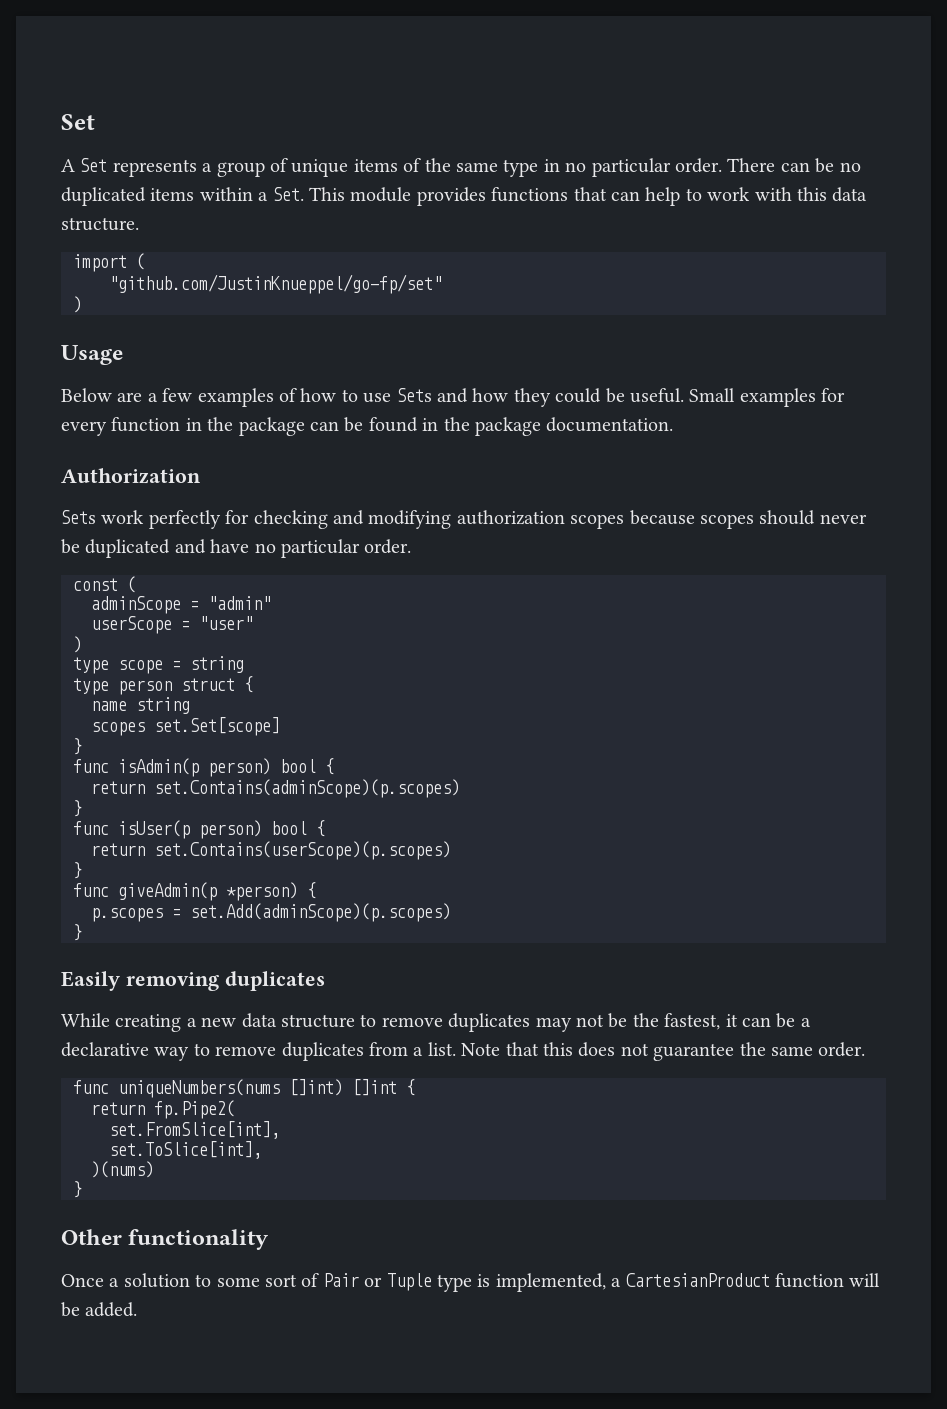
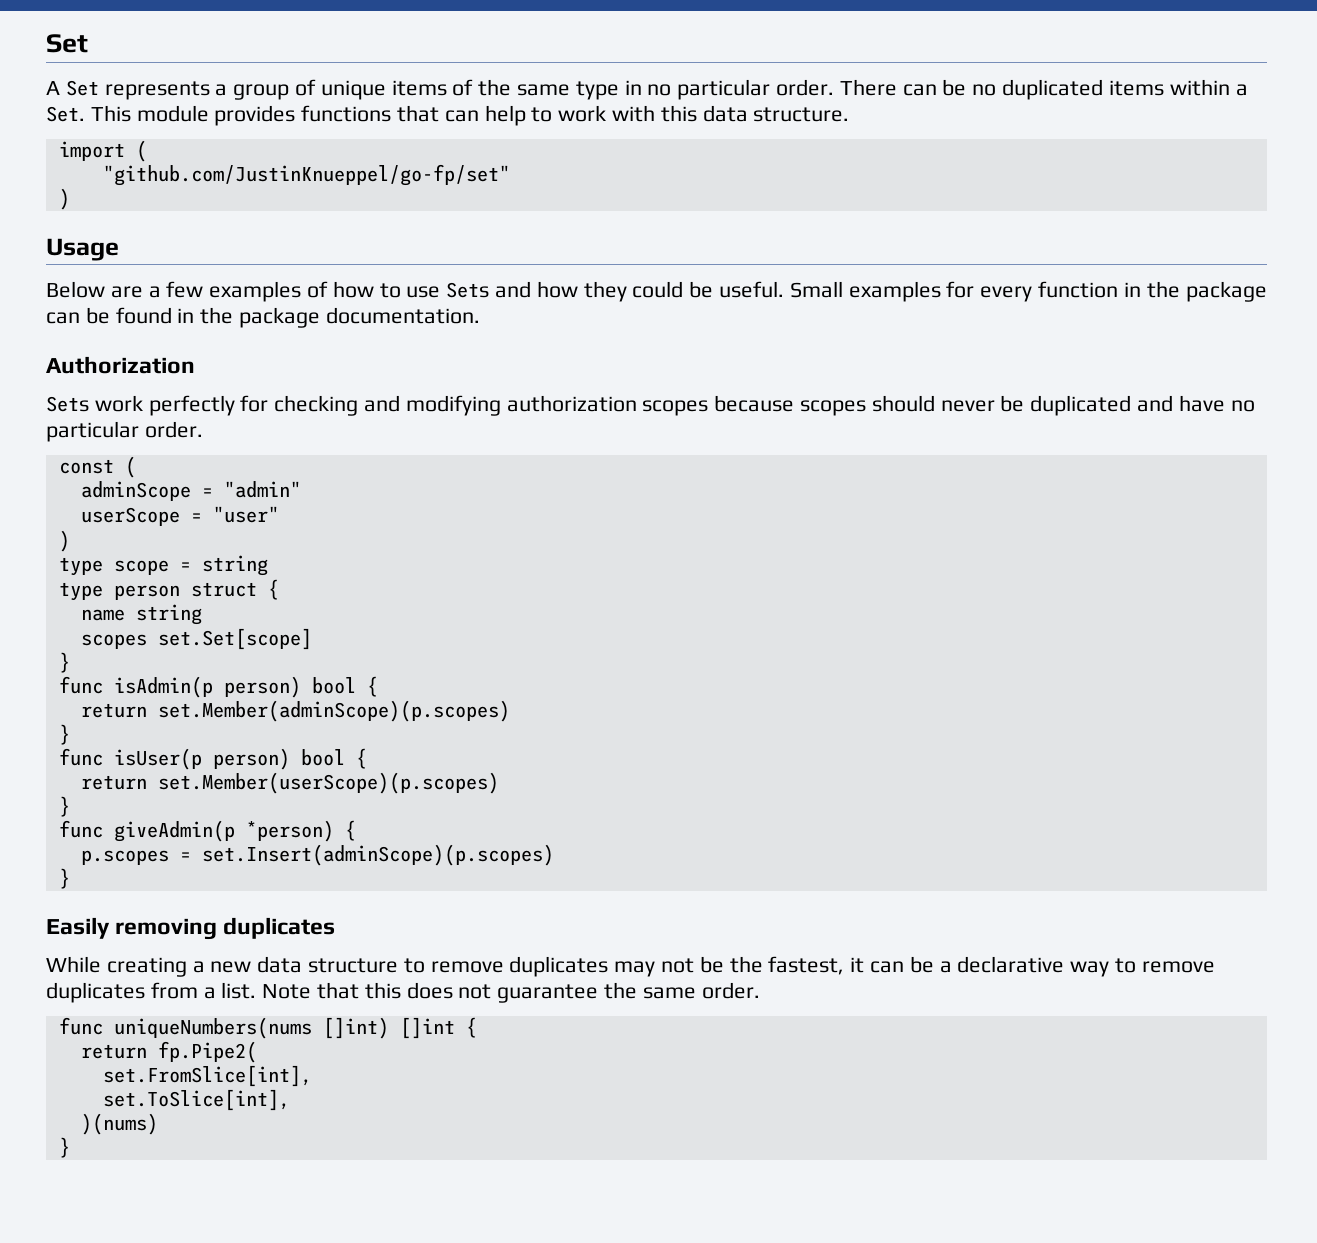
[154,779,460,798] set.Contains(adminScope)(p.scopes) -> [157,700,510,722] set.Member(adminScope)(p.scopes)
[154,841,451,860] set.Contains(userScope)(p.scopes) -> [157,772,499,794] set.Member(userScope)(p.scopes)
[190,903,451,922] set.Add(adminScope)(p.scopes) -> [201,844,554,866] set.Insert(adminScope)(p.scopes)
[61,1229,270,1250] [61,1273,881,1292] [61,1302,138,1317] // Other functionality // Once a solution to some sort of Pair or Tuple type is implemented, a CartesianProduct function will be added. -> (70, 1147) none

